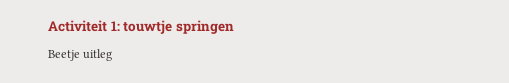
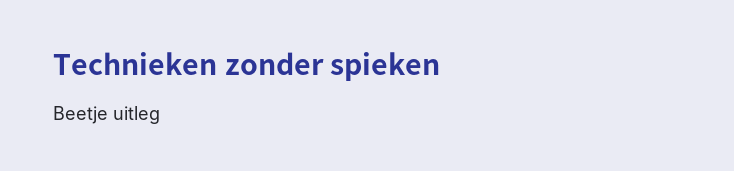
[48,20,234,34] Activiteit 1: touwtje springen -> [53,52,441,81] Technieken zonder spieken

